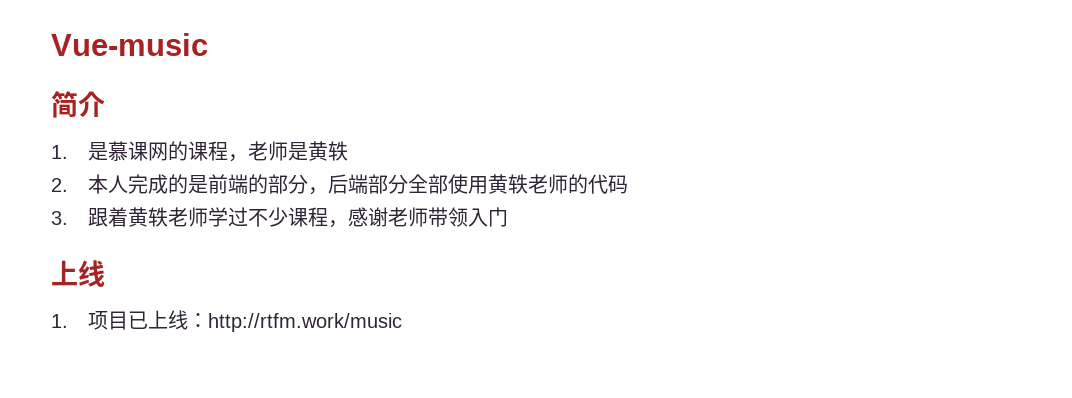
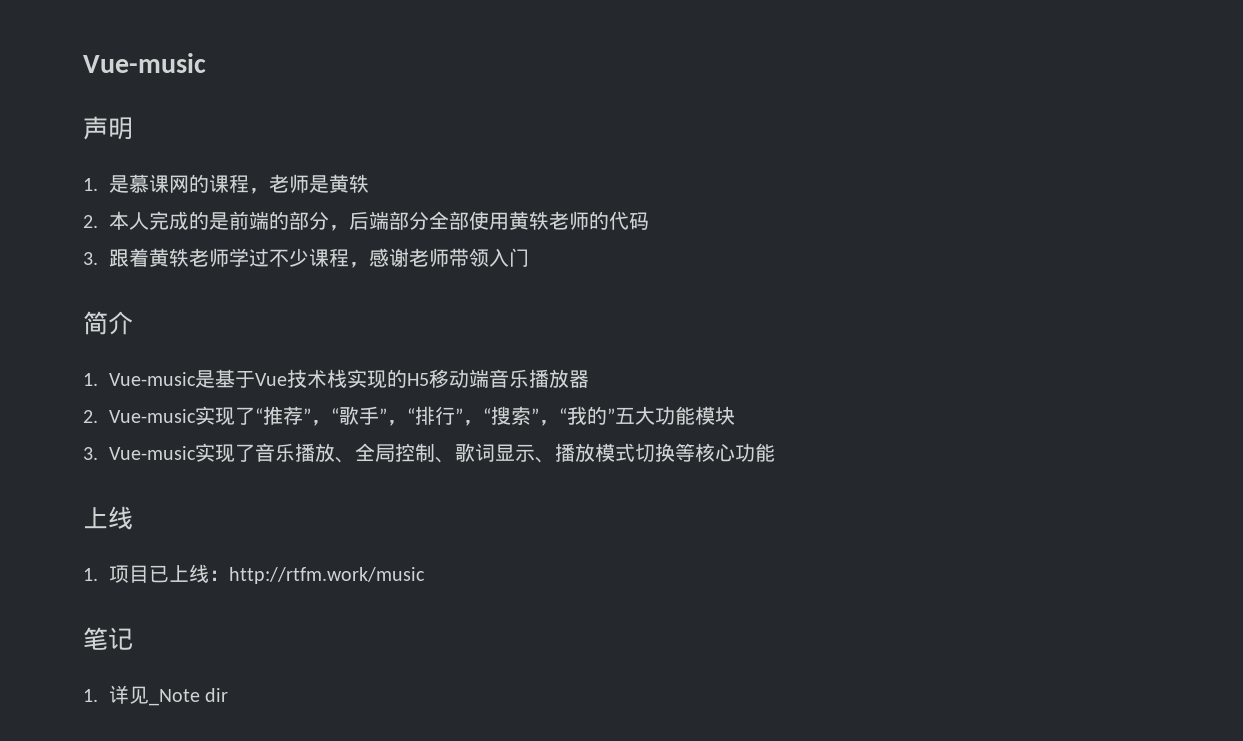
[51,91,105,118] 简介 -> [83,116,133,140] 声明
(508, 217) none -> [83,311,133,335] [83,369,589,389] [83,406,735,426] [83,443,775,463] // 简介 // 1. Vue-music是基于Vue技术栈实现的H5移动端音乐播放器 // 2. Vue-music实现了“推荐”，“歌手”，“排行”，“搜索”，“我的”五大功能模块 // 3. Vue-music实现了音乐播放、全局控制、歌词显示、播放模式切换等核心功能
(402, 322) none -> [83,627,133,650] [83,685,229,706] // 笔记 // 1.详见_Note dir

